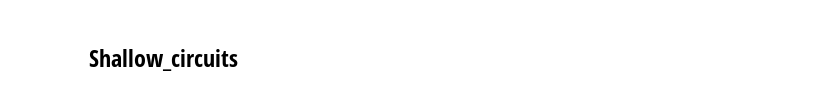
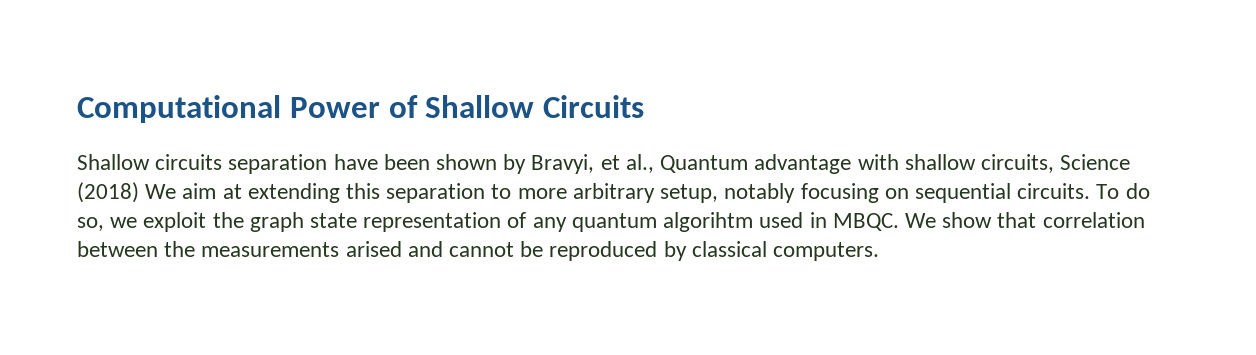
[89,49,238,71] Shallow_circuits -> [77,95,645,123] [77,154,1131,174] [77,182,1150,203] [77,212,1145,232] [77,241,880,261] Computational Power of Shallow Circuits // Shallow circuits separation have been shown by Bravyi, et al., Quantum advantage with shallow circuits, Science (2018) We aim at extending this separation to more arbitrary setup, notably focusing on sequential circuits. To do so, we exploit the graph state representation of any quantum algorihtm used in MBQC. We show that correlation between the measurements arised and cannot be reproduced by classical computers.

